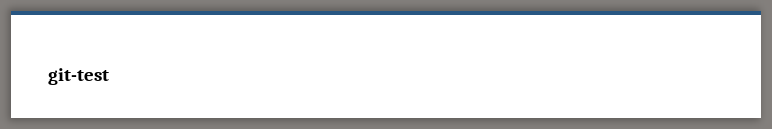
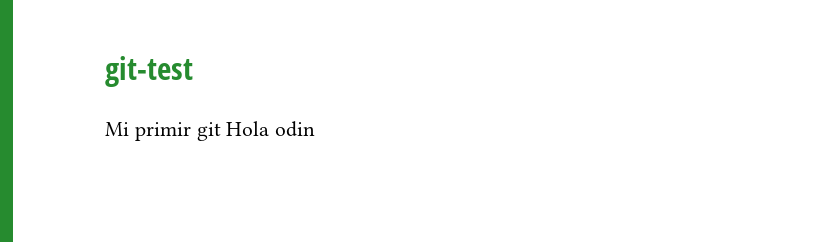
(109, 76) none -> [105,121,316,141] // Mi primir git Hola odin

